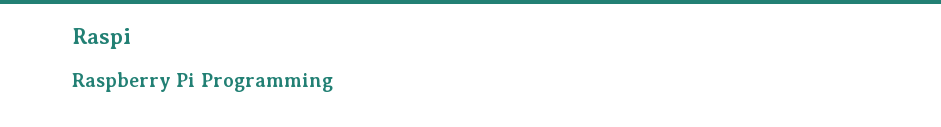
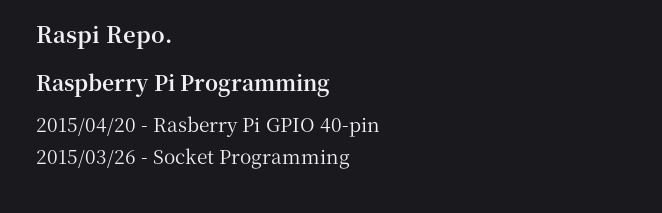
(131, 38) none -> [106,26,172,49] Repo.
(333, 82) none -> [36,116,380,137] [36,148,351,169] // 2015/04/20 - Rasberry Pi GPIO 40-pin // 2015/03/26 - Socket Programming

